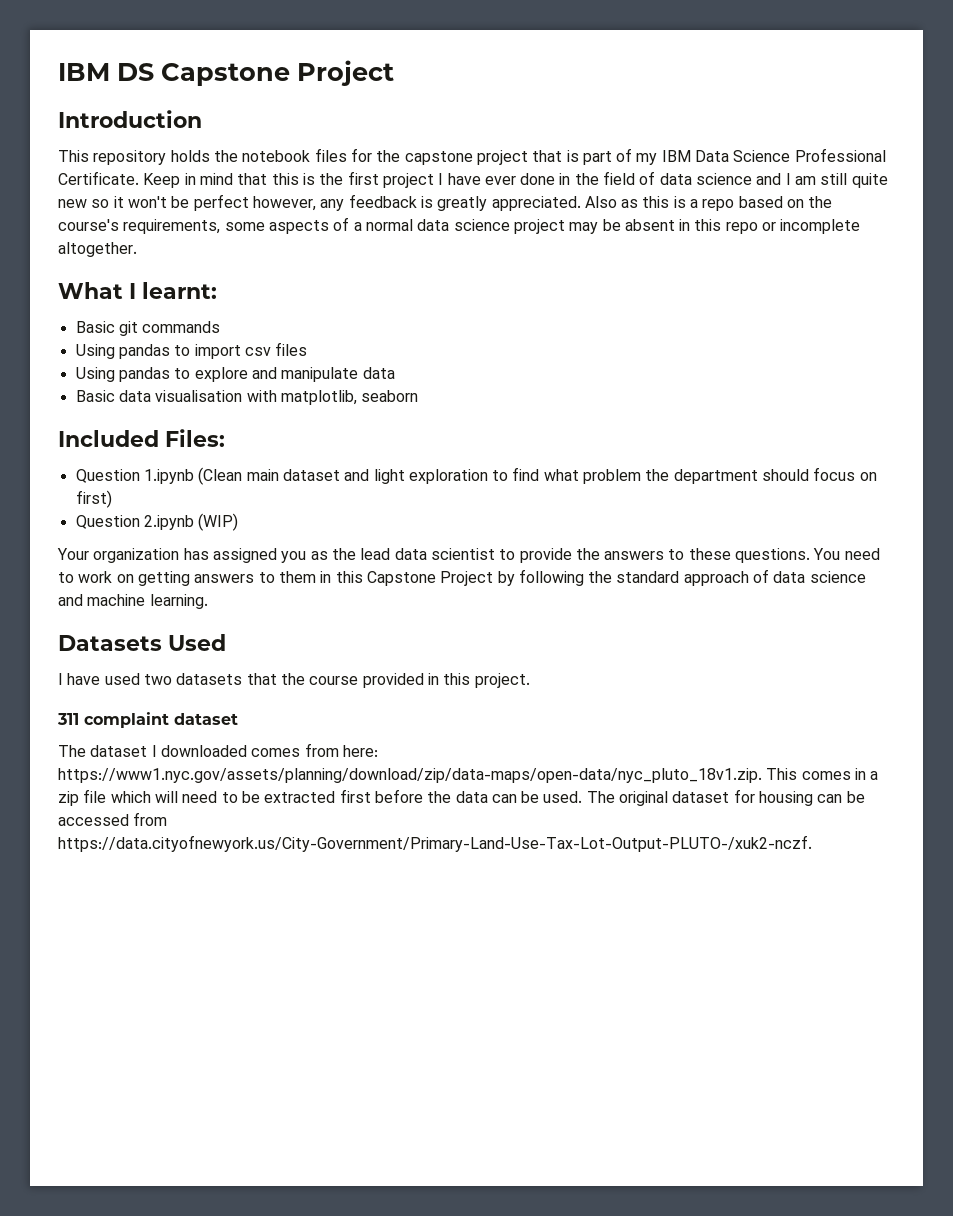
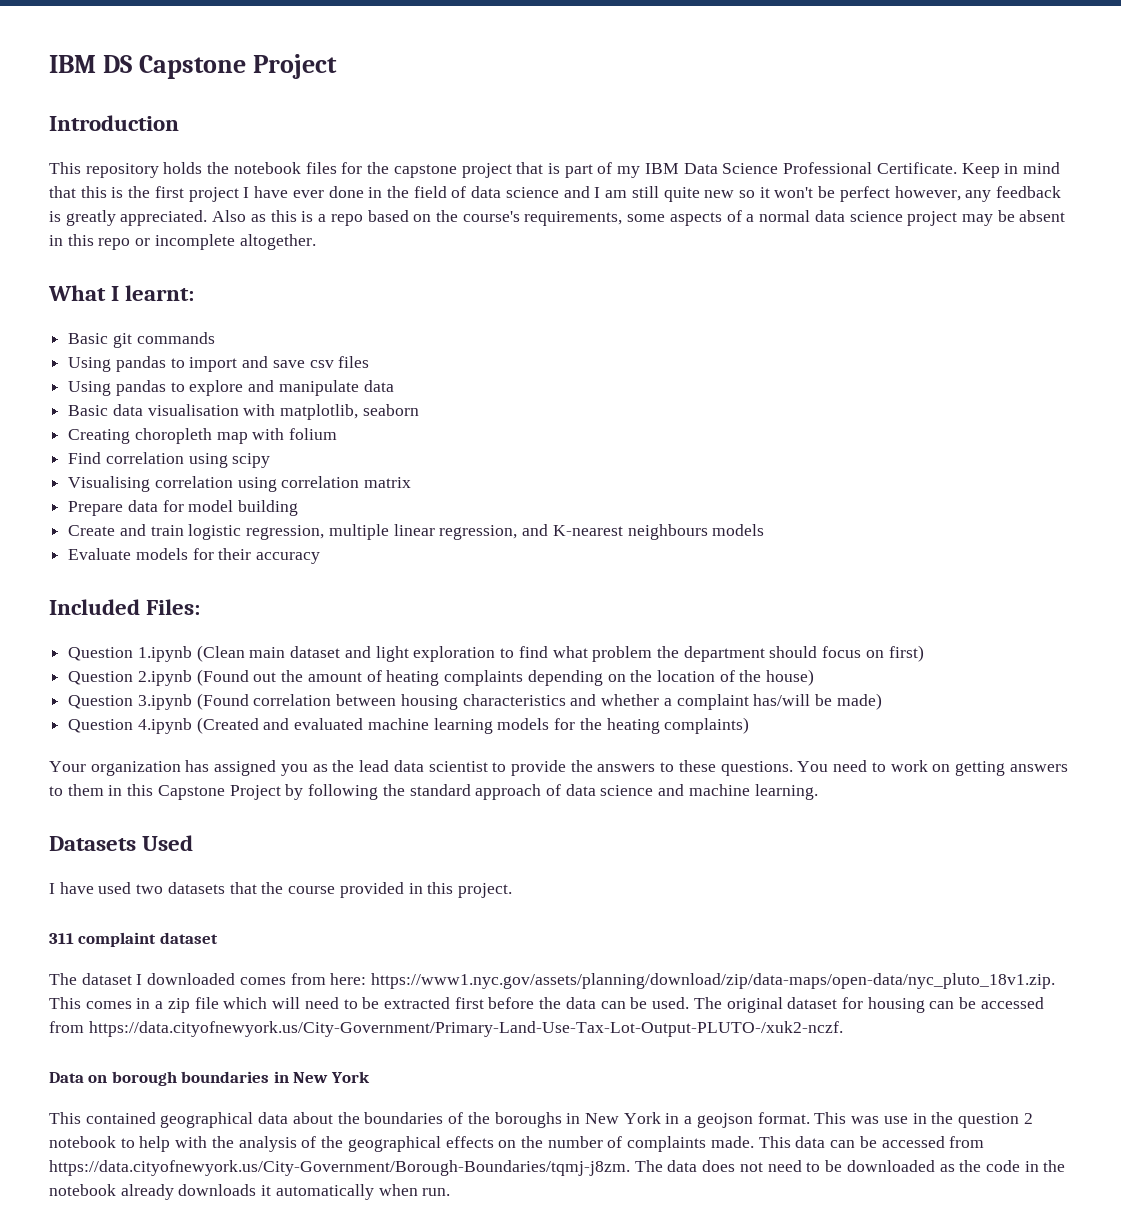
(241, 351) none -> [242,356,305,368] and save
(419, 396) none -> [68,428,338,444] [68,452,271,468] [68,476,412,492] [68,500,299,516] [68,524,765,540] [68,548,321,564] // Creating choropleth map with folium // Find correlation using scipy // Visualising correlation using correlation matrix // Prepare data for model building // Create and train logistic regression, multiple linear regression, and K-nearest neighbours models // Evaluate models for their accuracy
[198,513,239,531] (WIP) -> [196,669,815,686] [68,693,882,710] [68,717,750,734] (Found out the amount of heating complaints depending on the location of the house) // Question 3.ipynb (Found correlation between housing characteristics and whether a complaint has/will be made) // Question 4.ipynb (Created and evaluated machine learning models for the heating complaints)
(812, 843) none -> [49,1071,370,1086] [49,1112,1033,1128] [49,1136,985,1152] [49,1160,1066,1176] [49,1184,451,1200] // Data on borough boundaries in New York // This contained geographical data about the boundaries of the boroughs in New York in a geojson format. This was use in the question 2 notebook to help with the analysis of the geographical effects on the number of complaints made. This data can be accessed from https://data.cityofnewyork.us/City-Government/Borough-Boundaries/tqmj-j8zm. The data does not need to be downloaded as the code in the notebook already downloads it automatically when run.

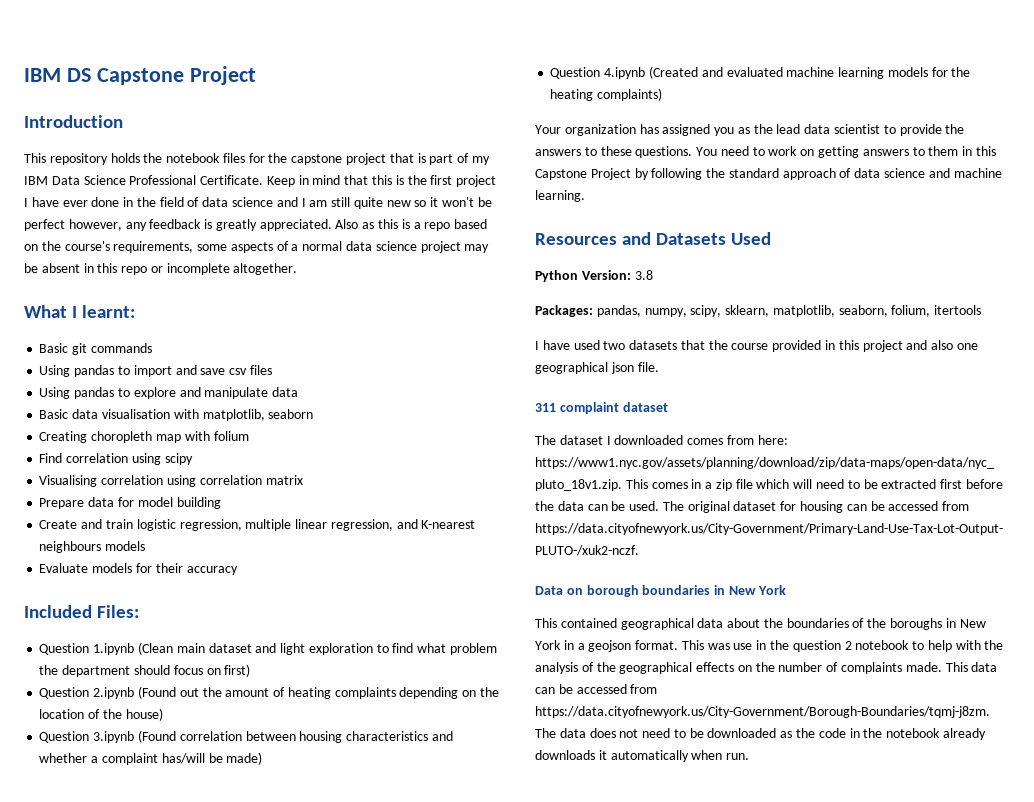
(818, 792) none -> [535,232,652,245] Resources and
(194, 843) none -> [535,270,653,282] [535,305,982,317] // Python Version: 3.8 // Packages: pandas, numpy, scipy, sklearn, matplotlib, seaborn, folium, itertools
[457,883,512,898] project. -> [862,340,978,352] [535,362,659,374] project and also one geographical json file.

